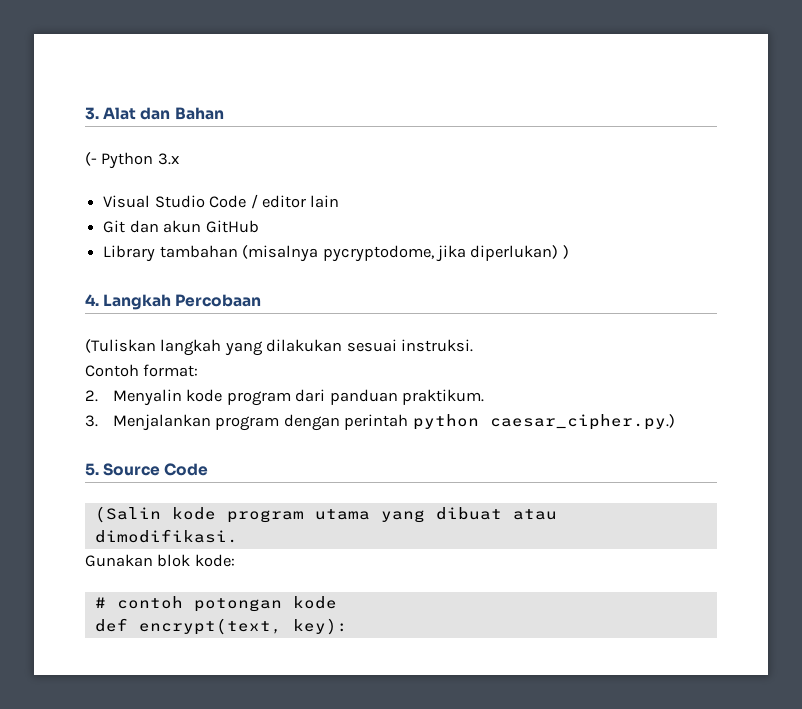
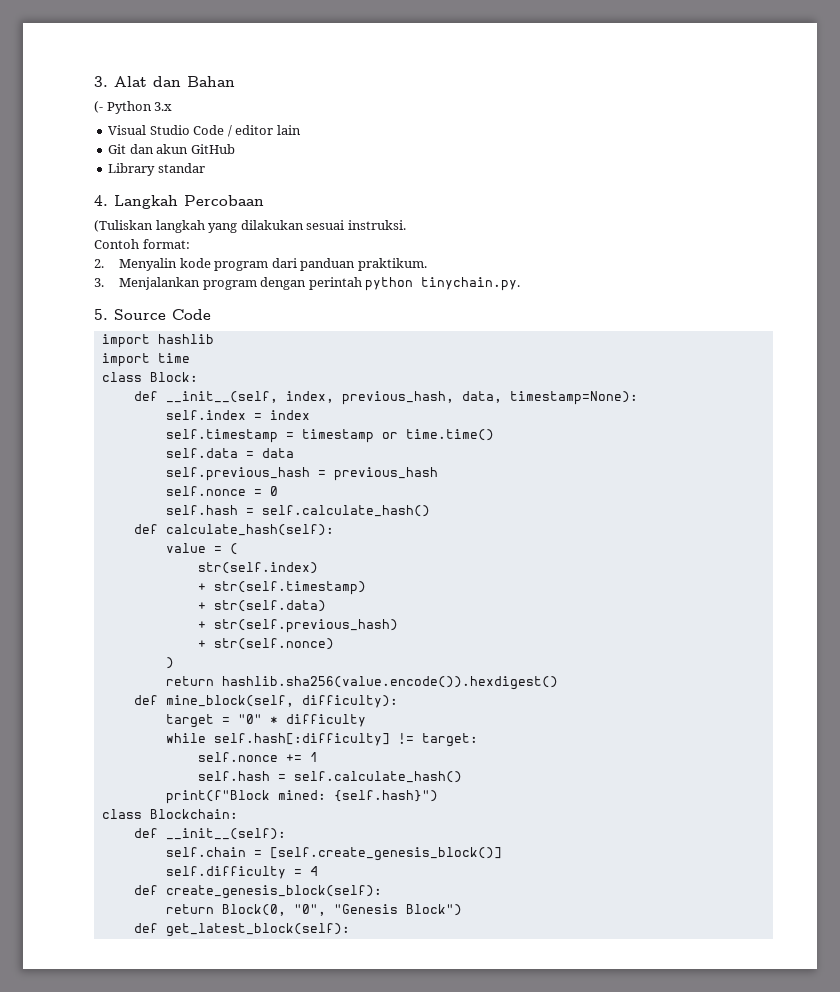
[159,245,569,262] tambahan (misalnya pycryptodome, jika diperlukan) ) -> [157,163,205,173] standar
[489,414,675,430] caesar_cipher.py.) -> [421,277,521,291] tinychain.py.
[94,506,557,523] [94,529,238,543] [85,554,235,567] [94,596,337,612] [94,618,348,635] (Salin kode program utama yang dibuat atau dimodifikasi. // Gunakan blok kode: // # contoh potongan kode // def encrypt(text, key): -> [101,334,214,348] [101,353,190,367] [101,372,198,382] [133,391,638,405] [165,410,310,420] [165,429,494,443] [165,448,294,458] [165,467,438,481] [165,486,278,496] [165,505,430,517] [133,524,334,536] [165,543,238,555] [197,562,318,574] [197,581,366,595] [197,600,326,612] [197,619,398,633] [197,638,334,650] [165,657,174,669] [165,676,558,690] [133,695,398,708] [165,714,366,728] [165,733,478,747] [197,752,318,762] [197,771,462,783] [165,790,438,804] [101,809,238,819] [133,828,286,840] [165,847,502,861] [165,866,318,879] [133,885,382,899] [165,904,462,916] [133,923,350,937] import hashlib // import time // class Block: // def __init__(self, index, previous_hash, data, timestamp=None): // self.index = index // self.timestamp = timestamp or time.time() // self.data = data // self.previous_hash = previous_hash // self.nonce = 0 // self.hash = self.calculate_hash() // def calculate_hash(self): // value = ( // str(self.index) // + str(self.timestamp) // + str(self.data) // + str(self.previous_hash) // + str(self.nonce) // ) // return hashlib.sha256(value.encode()).hexdigest() // def mine_block(self, difficulty): // target = "0" * difficulty // while self.hash[:difficulty] != target: // self.nonce += 1 // self.hash = self.calculate_hash() // print(f"Block mined: {self.hash}") // class Blockchain: // def __init__(self): // self.chain = [self.create_genesis_block()] // self.difficulty = 4 // def create_genesis_block(self): // return Block(0, "0", "Genesis Block") // def get_latest_block(self):

